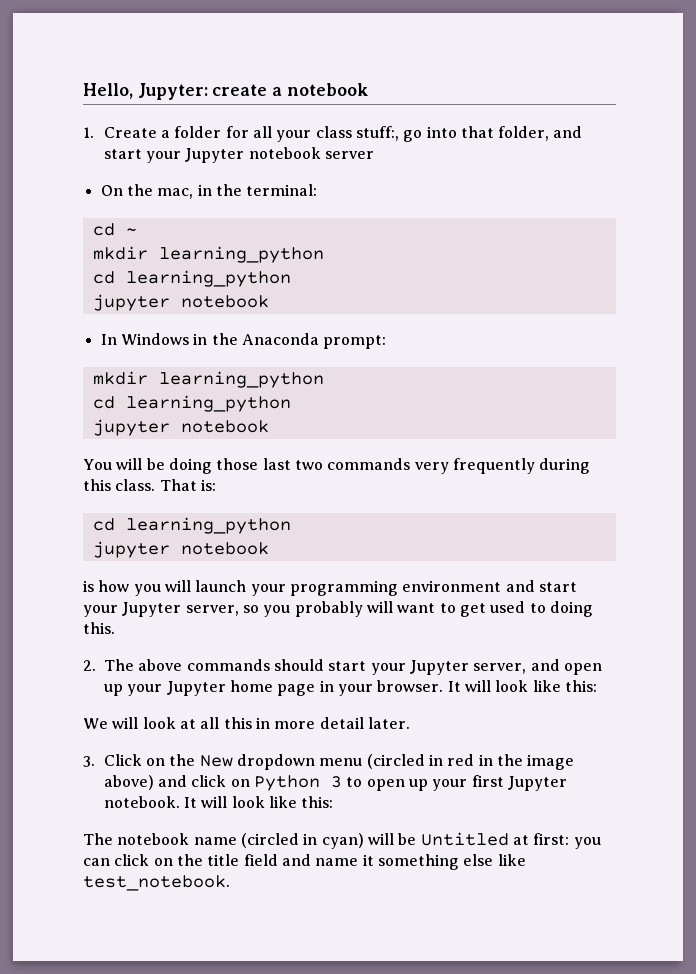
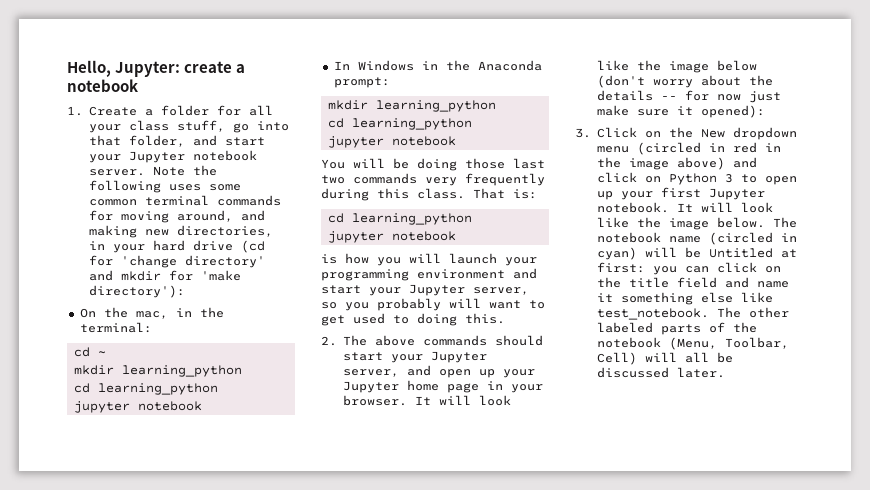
[355,126,399,141] stuff:, -> [176,120,225,132] stuff,
[324,151,374,159] server -> [88,165,217,176] [88,180,241,193] [88,195,281,206] [88,210,265,223] [88,225,273,238] [88,240,265,253] [88,255,265,268] [88,270,241,281] [88,285,185,298] server. Note the following uses some common terminal commands for moving around, and making new directories, in your hard drive (cd for 'change directory' and mkdir for 'make directory'):
[564,680,597,692] [83,717,410,729] this: // We will look at all this in more detail later. -> [636,60,757,73] [596,75,773,88] [596,90,781,103] [596,105,765,118] the image below (don't worry about the details -- for now just make sure it opened):
[301,796,334,808] this: // -> [636,217,765,230] the image below.
(230, 883) none -> [716,307,789,318] [596,322,757,335] [596,337,789,350] [596,352,733,365] [596,367,725,378] The other labeled parts of the notebook (Menu, Toolbar, Cell) will all be discussed later.

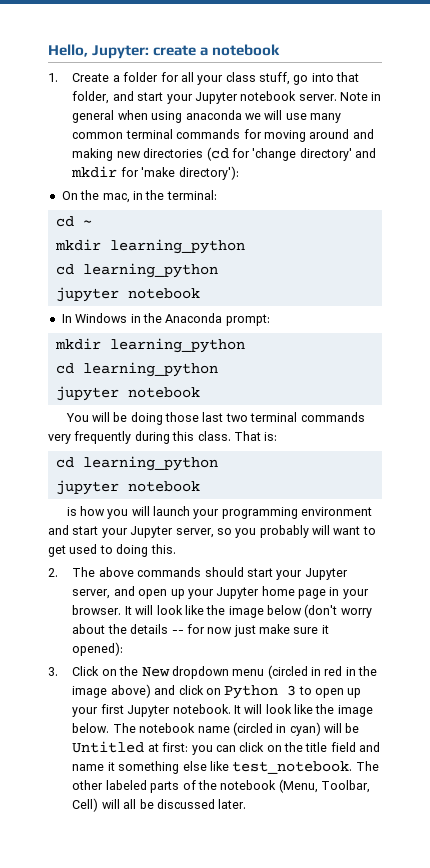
[192,165,217,176] [88,180,241,193] the following uses some -> [371,92,382,101] [72,110,342,123] in general when using anaconda we will use many
[176,210,233,222] around, -> [309,129,350,139] around
[176,225,273,237] [88,240,233,253] directories, in your hard drive -> [143,148,204,158] directories
(345, 179) none -> [250,412,298,422] terminal

